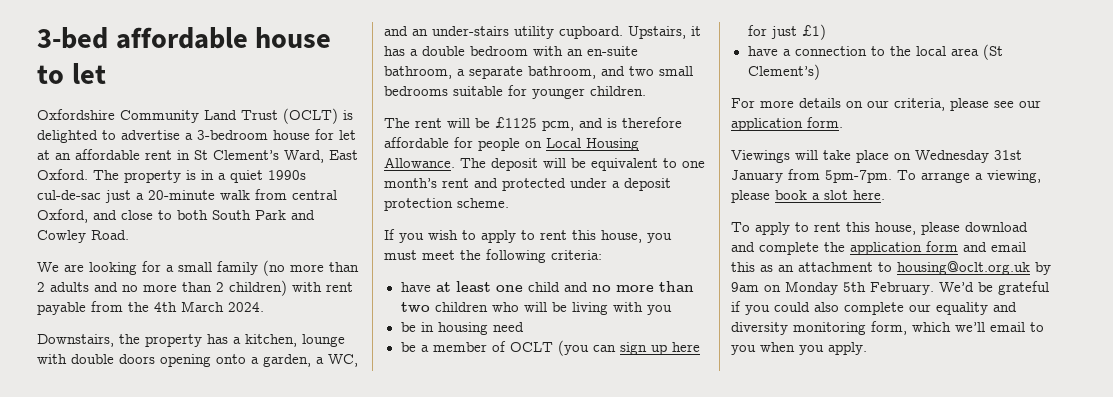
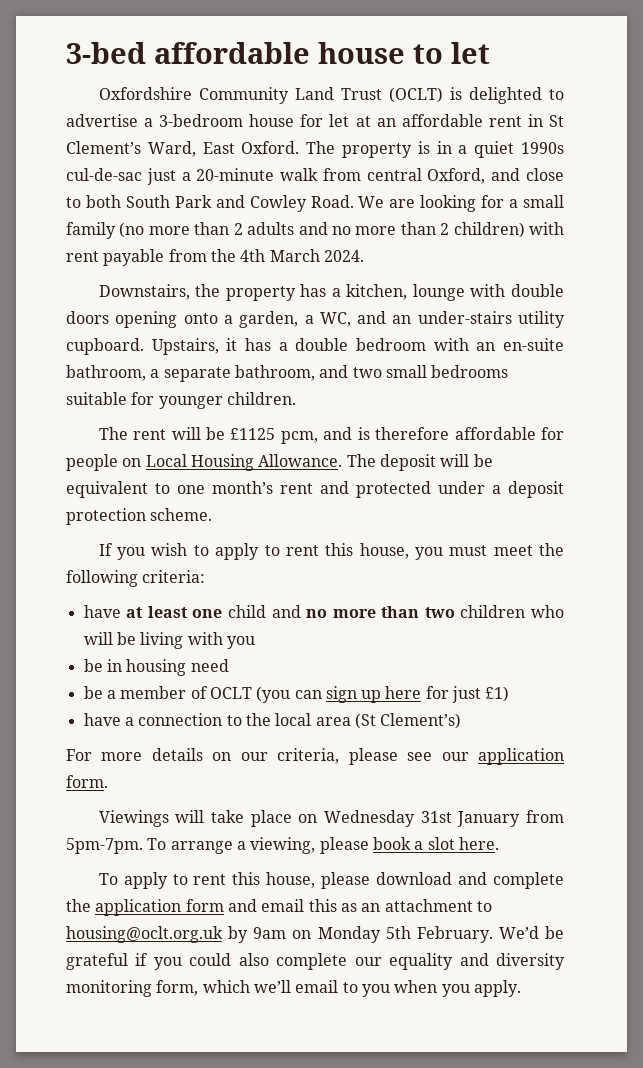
(129, 235) // -> (354, 201) none

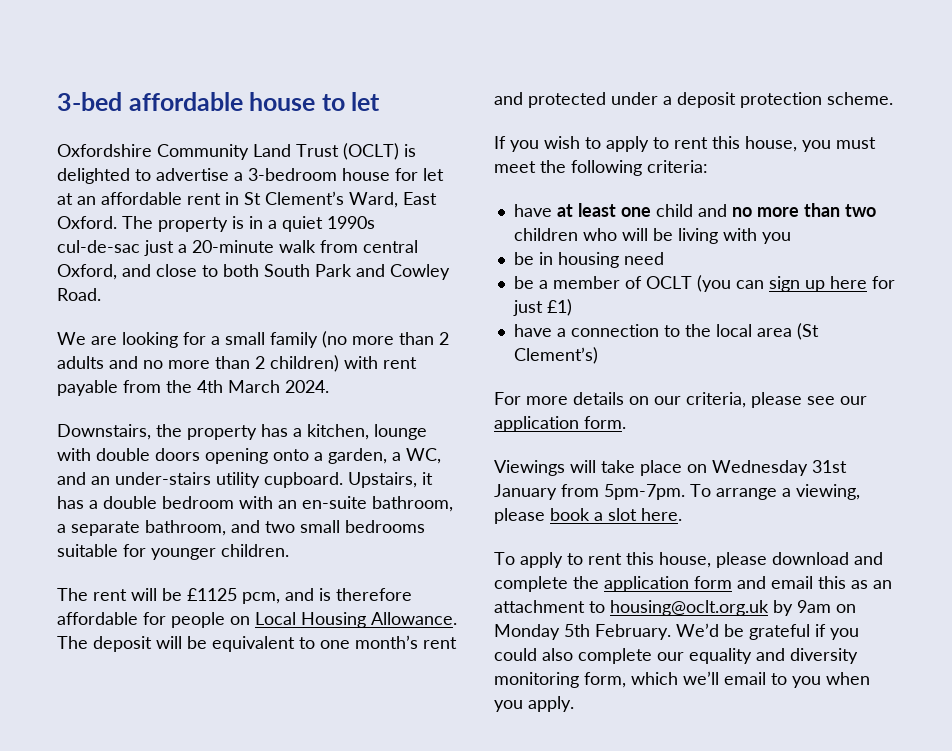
(354, 201) none -> (101, 294) //

